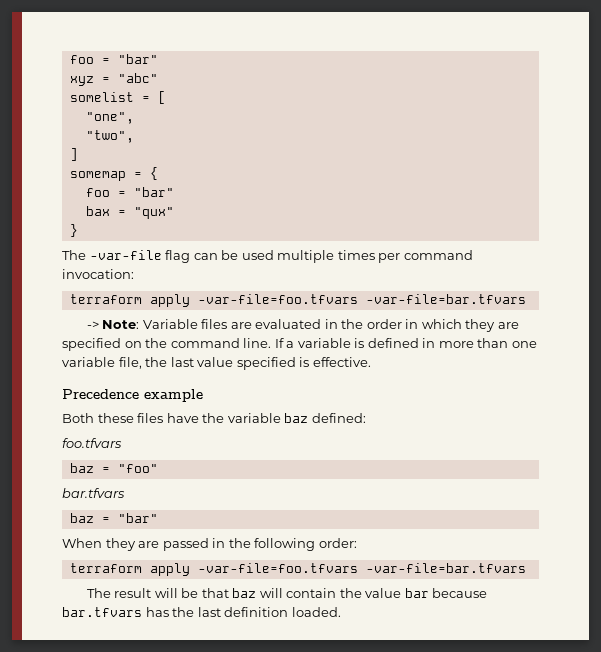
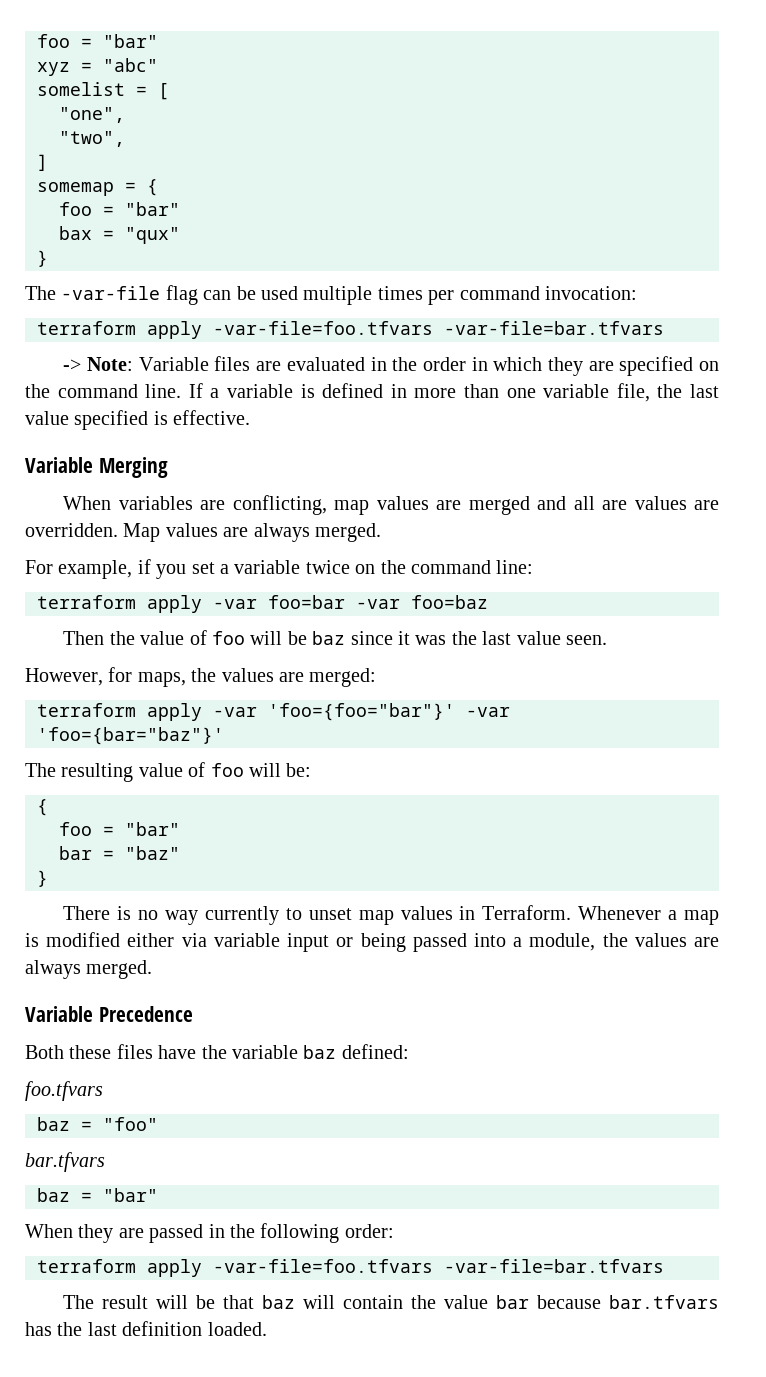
(371, 362) none -> [25,457,168,478] [63,495,719,515] [25,523,381,542] [25,559,534,579] [37,595,488,613] [63,630,608,645] [25,667,377,687] [37,703,510,721] [37,727,224,745] [25,762,312,782] [37,799,48,816] [59,822,180,836] [59,846,180,860] [37,870,48,887] [63,905,719,925] [25,932,719,952] [25,960,153,979] [25,1006,93,1022] Variable Merging // When variables are conflicting, map values are merged and all are values are overridden. Map values are always merged. // For example, if you set a variable twice on the command line: // terraform apply -var foo=bar -var foo=baz // Then the value of foo will be baz since it was the last value seen. // However, for maps, the values are merged: // terraform apply -var 'foo={foo="bar"}' -var 'foo={bar="baz"}' // The resulting value of foo will be: // { // foo = "bar" // bar = "baz" // } // There is no way currently to unset map values in Terraform. Whenever a map is modified either via variable input or being passed into a module, the values are always merged. // Variable
[144,389,203,402] example -> (193, 1014) none

